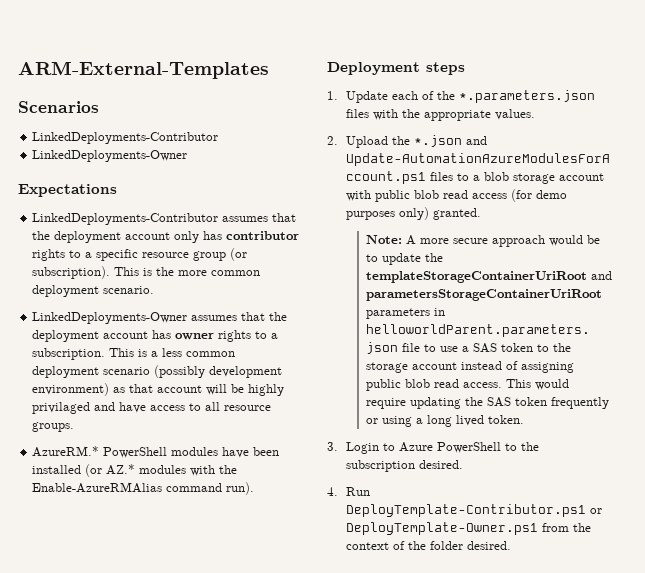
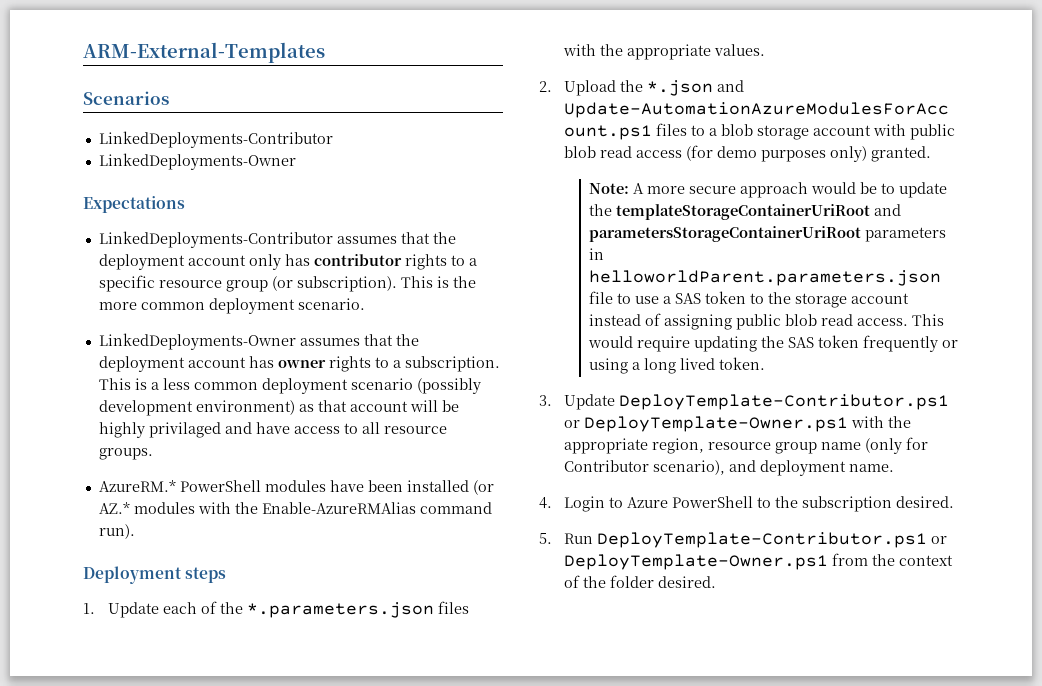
(338, 446) none -> [564,394,950,410] [564,416,912,432] [564,437,929,454] [564,460,895,476] [539,497,552,509] Update DeployTemplate-Contributor.ps1 or DeployTemplate-Owner.ps1 with the appropriate region, resource group name (only for Contributor scenario), and deployment name. // 4.
[327,487,338,496] 4. -> [539,533,552,544] 5.

